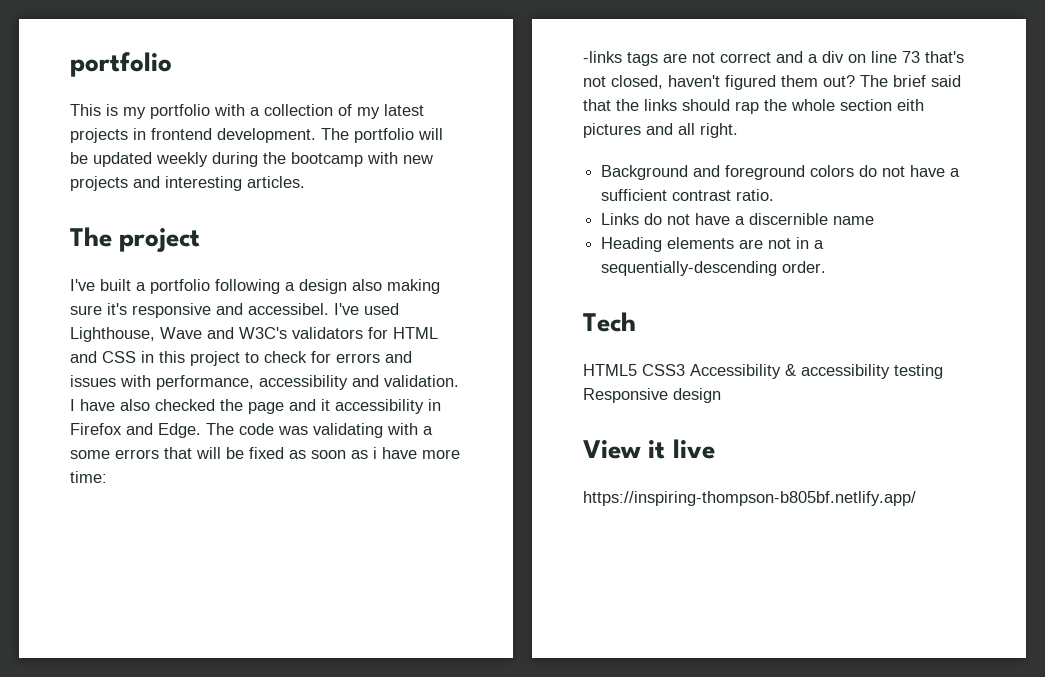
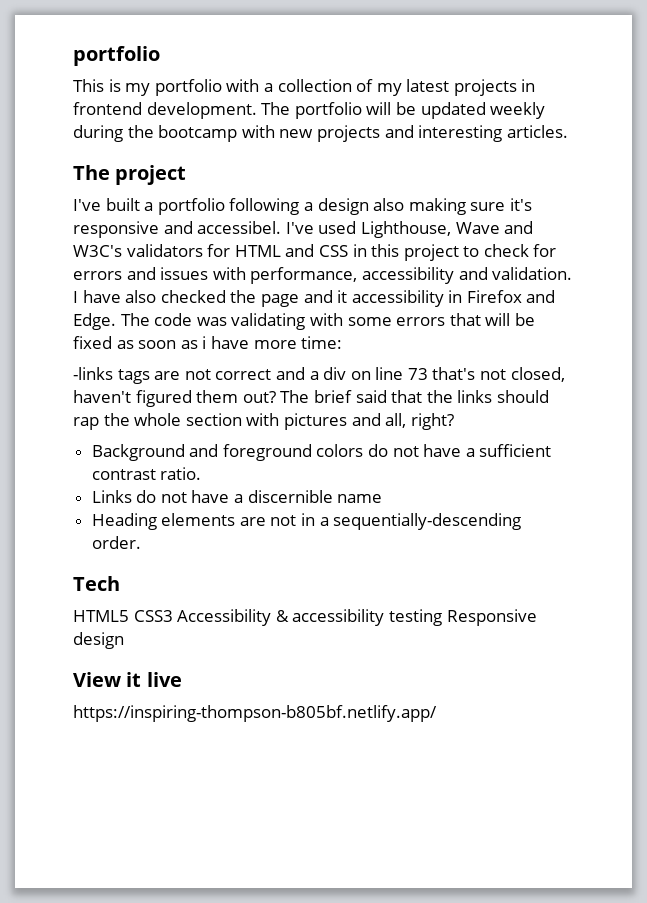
[423,426,433,435] a -> (343, 319) none
[897,99,924,111] eith -> [246,413,280,426] with
[678,123,738,138] all right. -> [385,413,454,430] all, right?

